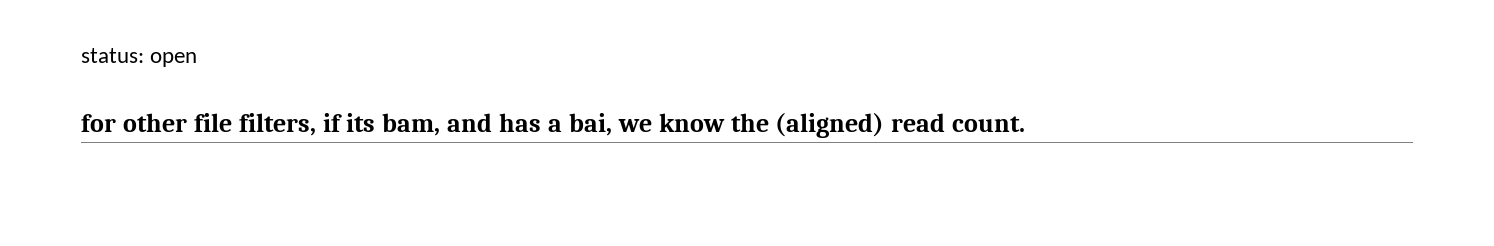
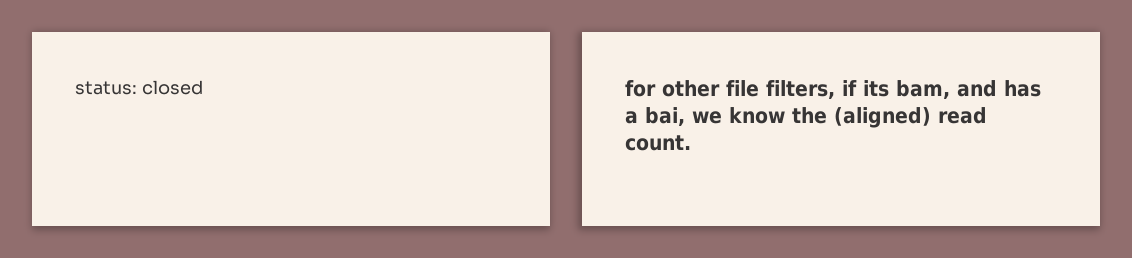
[150,52,198,67] open -> [141,80,203,95] closed

